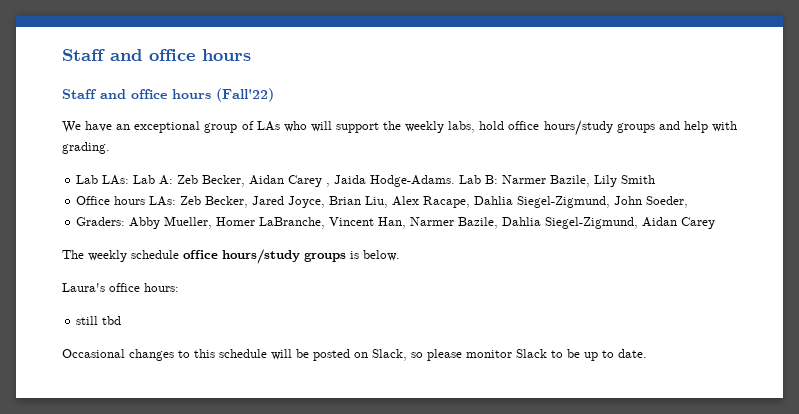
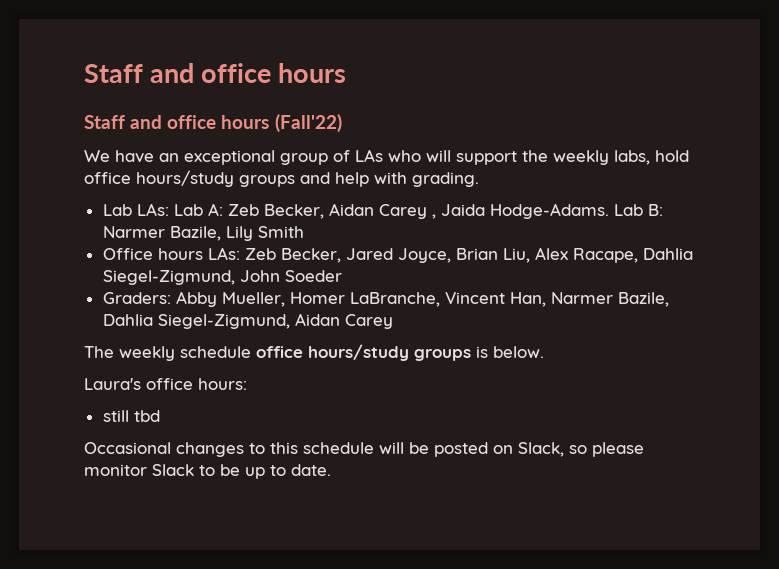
[646,196,689,208] Soeder, -> [284,270,342,282] Soeder

